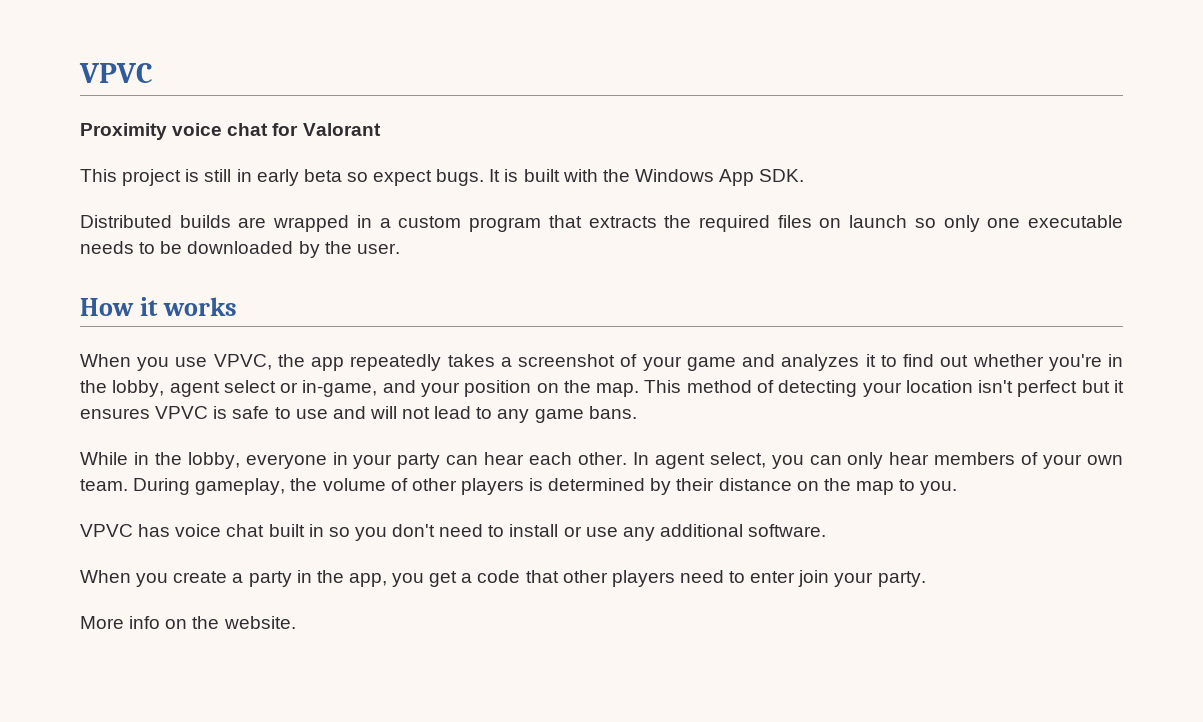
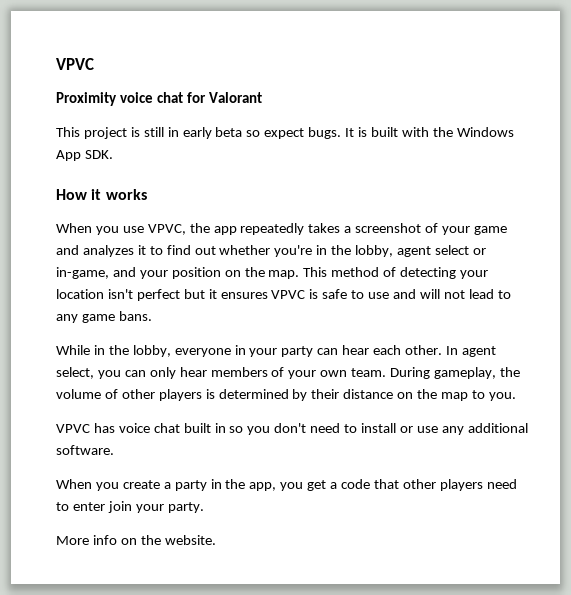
[80,215,1123,232] [80,241,400,258] // Distributed builds are wrapped in a custom program that extracts the required files on launch so only one executable needs to be downloaded by the user. -> (113, 154) none

